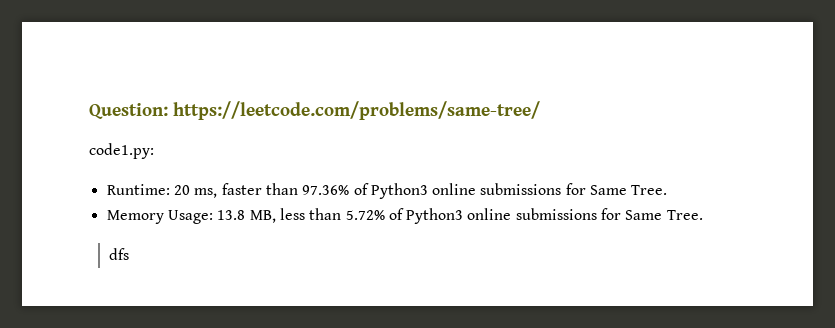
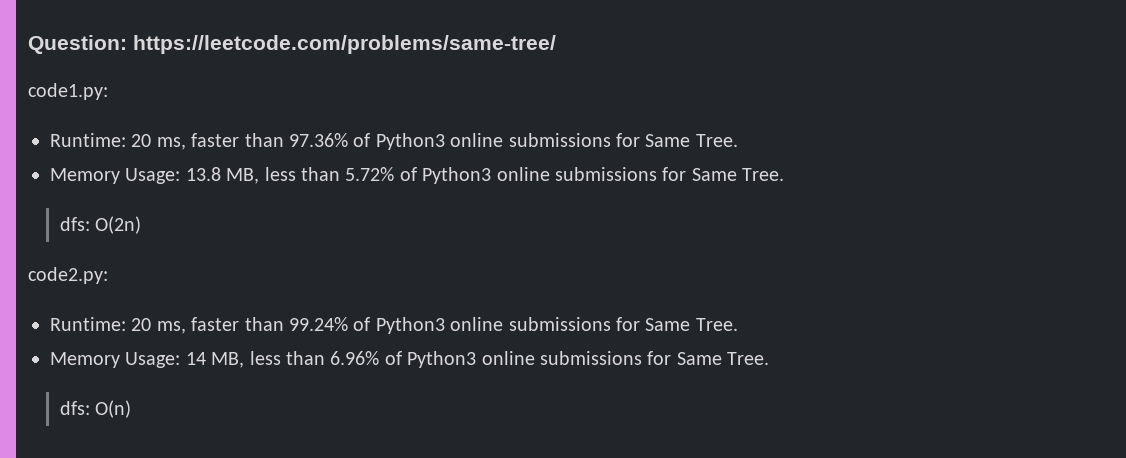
[109,248,130,260] dfs -> [59,216,142,234] [28,267,108,284] [50,317,738,334] [50,351,770,368] [59,400,132,418] dfs: O(2n) // code2.py: // Runtime: 20 ms, faster than 99.24% of Python3 online submissions for Same Tree. // Memory Usage: 14 MB, less than 6.96% of Python3 online submissions for Same Tree. // dfs: O(n)

